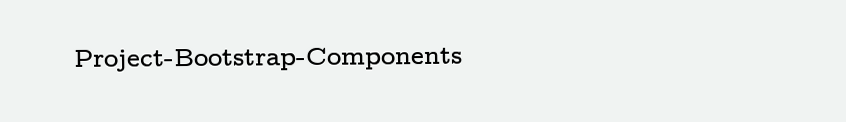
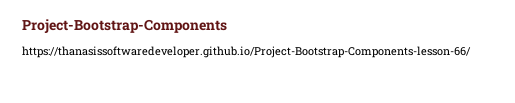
(463, 59) none -> [22,46,471,58] // https://thanasissoftwaredeveloper.github.io/Project-Bootstrap-Components-lesson-66/

